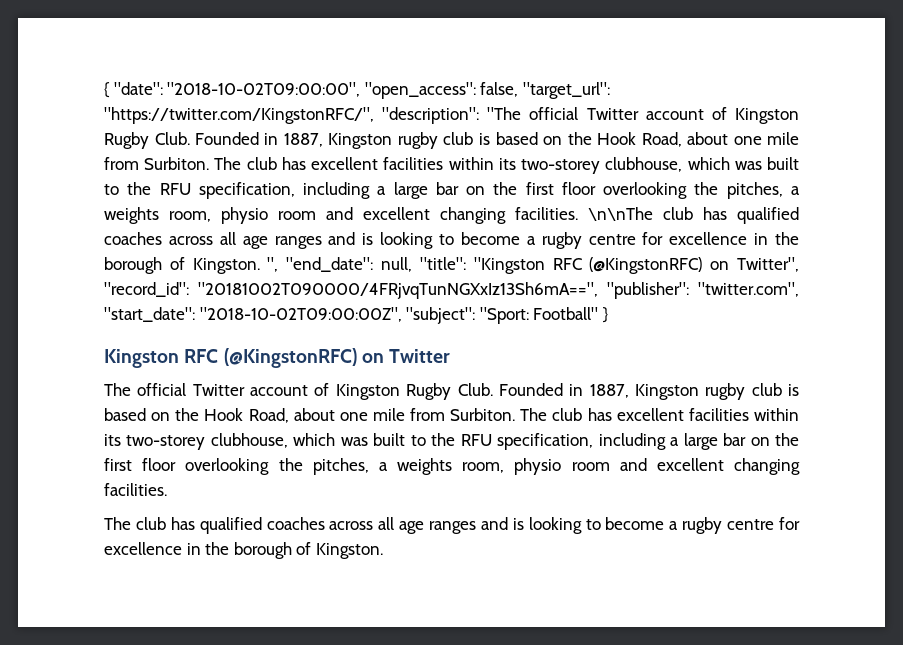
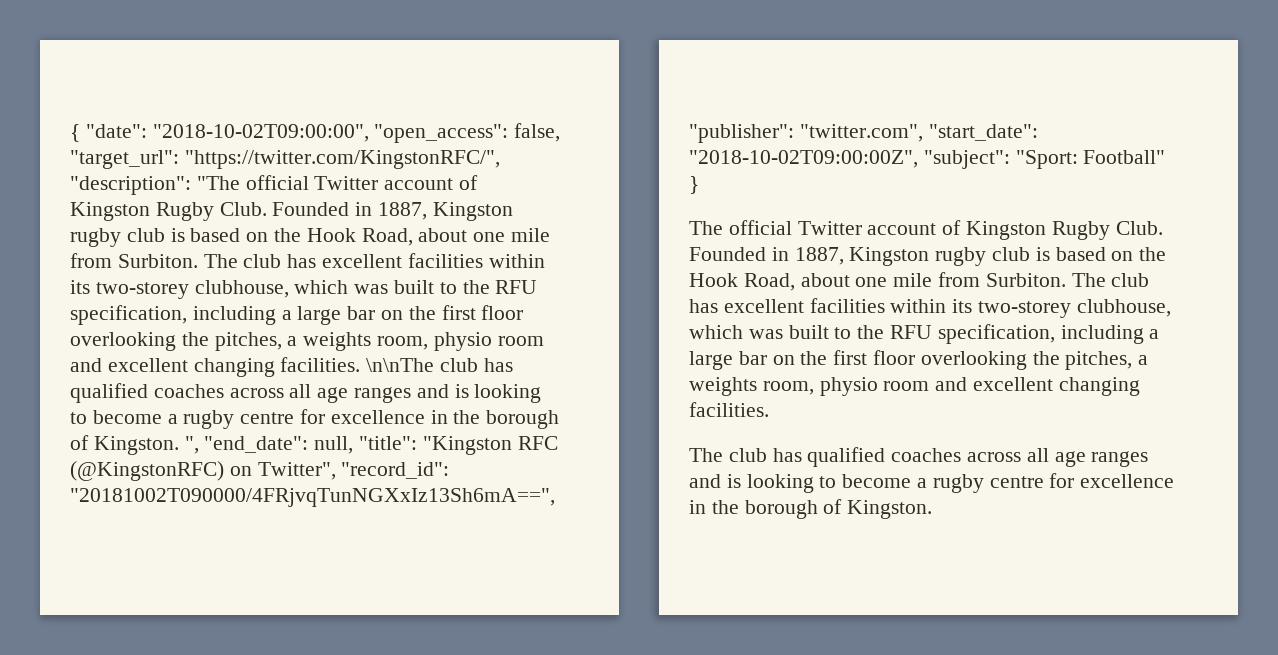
[104,348,451,368] // Kingston RFC (@KingstonRFC) on Twitter -> (699, 185) none

